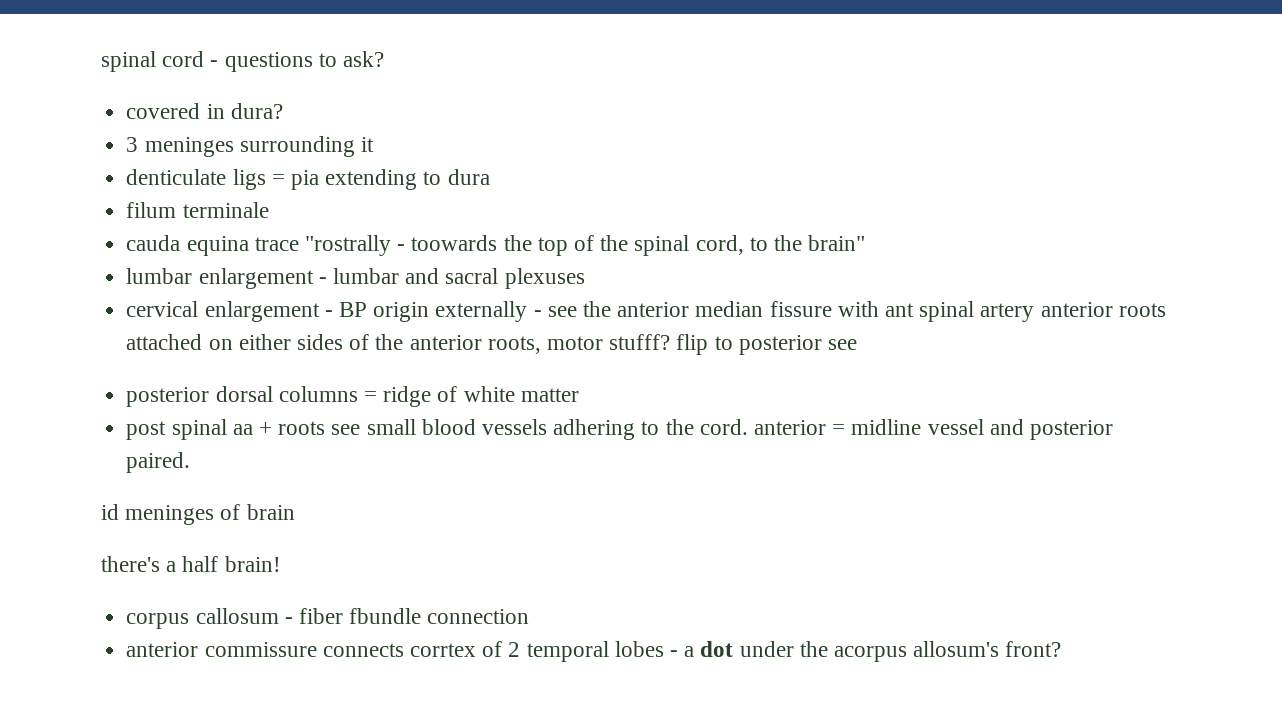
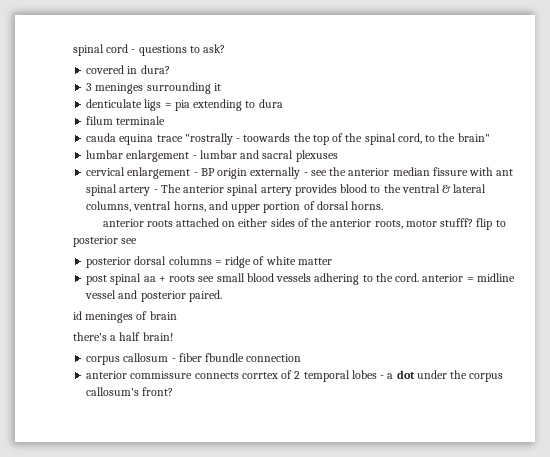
(1035, 312) none -> [153,184,487,196] [86,201,384,213] - The anterior spinal artery provides blood to the ventral & lateral columns, ventral horns, and upper portion of dorsal horns. //
[834,641,1000,662] acorpus allosum's -> [469,373,504,382] [86,387,140,396] corpus callosum's

